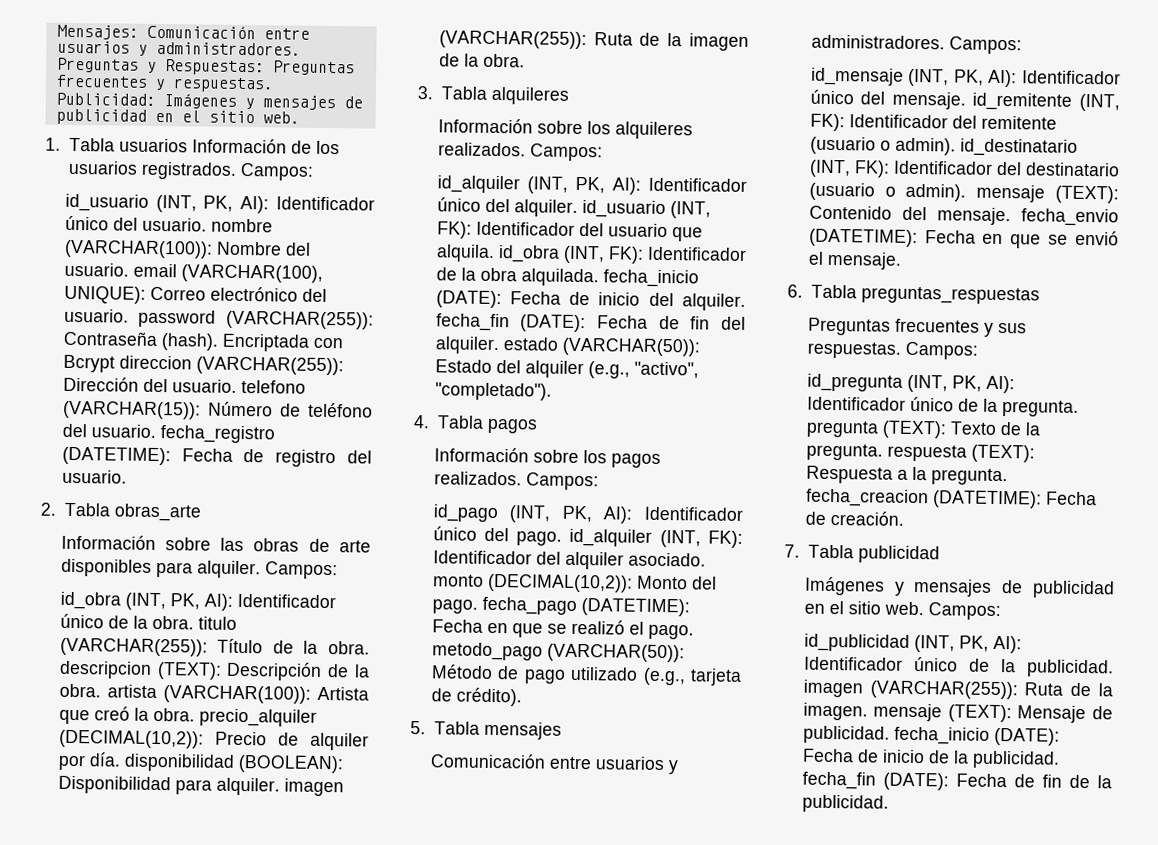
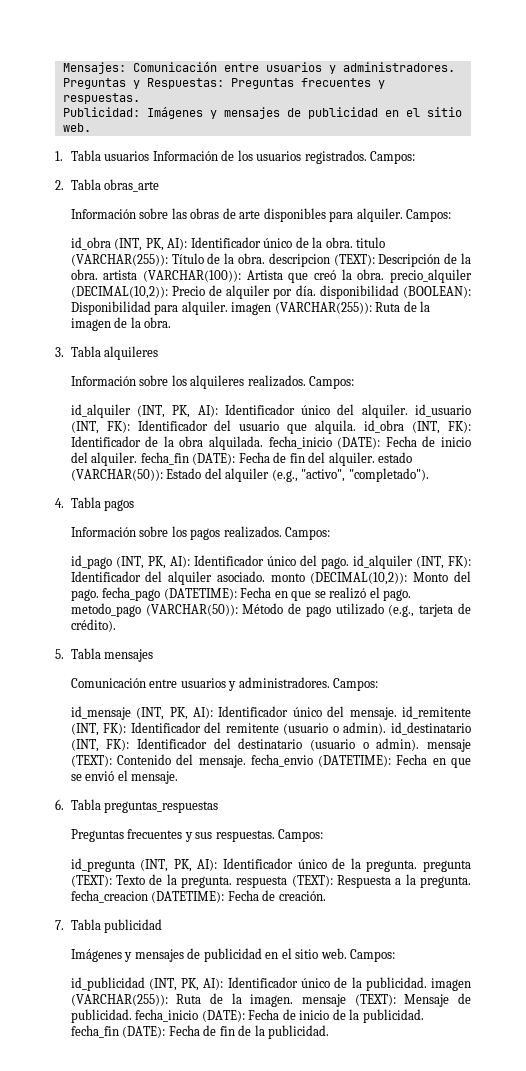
[64,193,375,214] [64,215,273,233] [63,239,311,259] [63,262,323,283] [63,285,327,304] [63,308,374,330] [62,330,343,352] [62,354,344,376] [62,376,306,394] [62,400,373,420] [61,423,275,444] [61,446,372,468] [61,469,127,484] // id_usuario (INT, PK, AI): Identificador único del usuario. nombre (VARCHAR(100)): Nombre del usuario. email (VARCHAR(100), UNIQUE): Correo electrónico del usuario. password (VARCHAR(255)): Contraseña (hash). Encriptada con Bcrypt direccion (VARCHAR(255)): Dirección del usuario. telefono (VARCHAR(15)): Número de teléfono del usuario. fecha_registro (DATETIME): Fecha de registro del usuario. -> (416, 157) none

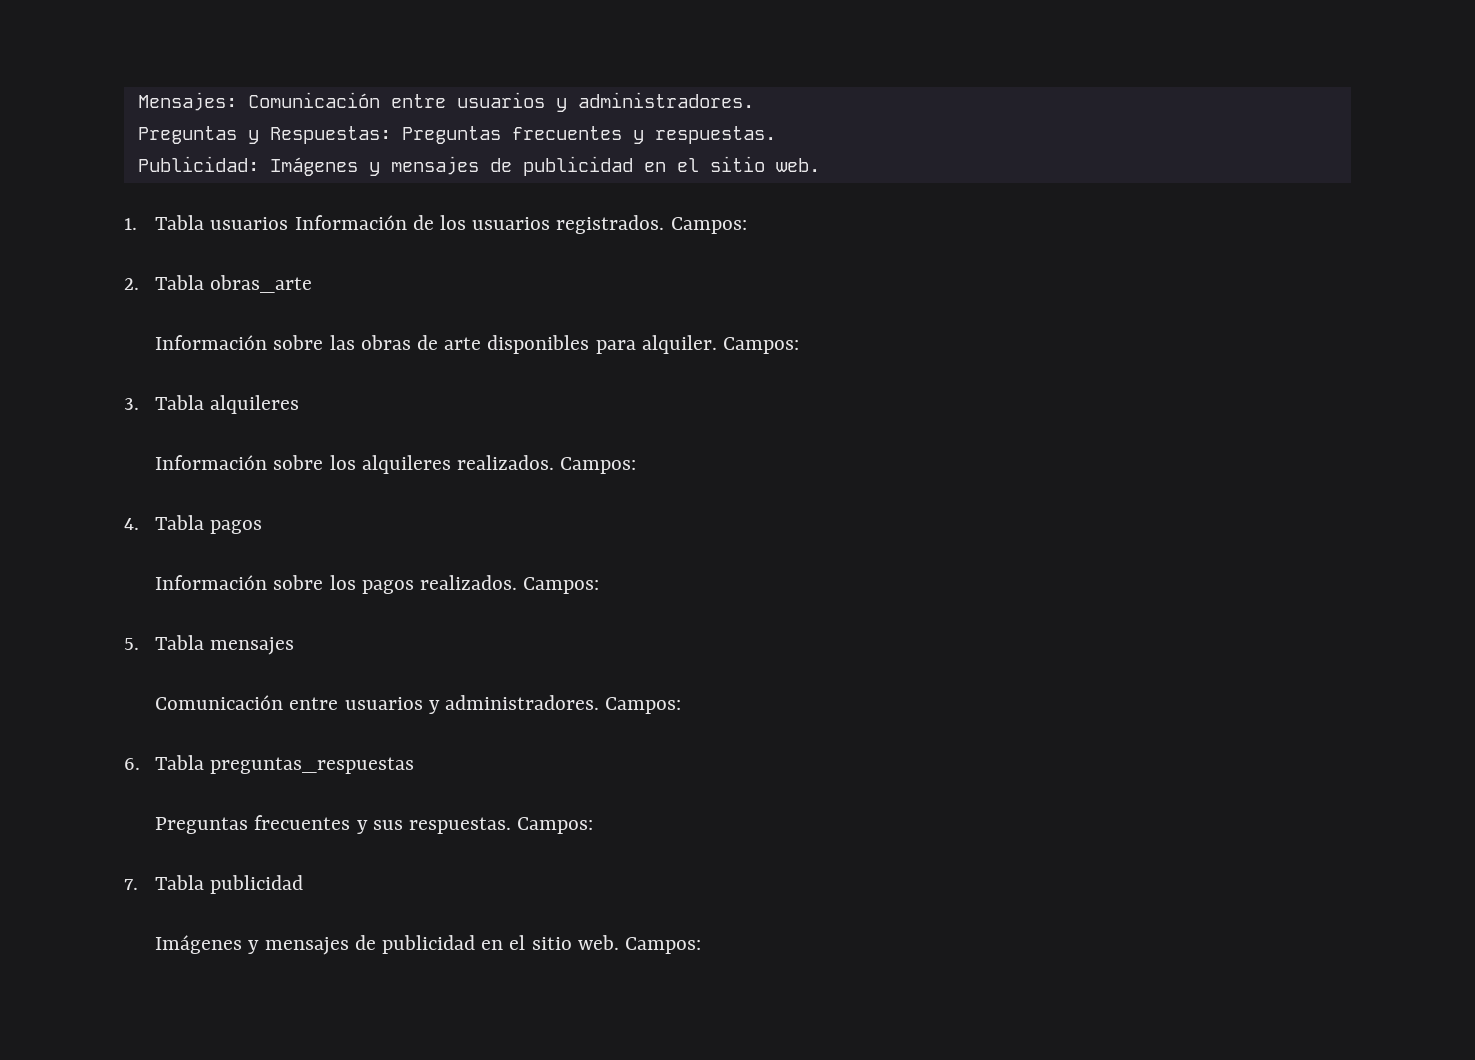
[70,237,386,251] [70,253,471,267] [70,269,472,283] [70,285,472,299] [70,301,431,315] [70,317,172,331] // id_obra (INT, PK, AI): Identificador único de la obra. titulo (VARCHAR(255)): Título de la obra. descripcion (TEXT): Descripción de la obra. artista (VARCHAR(100)): Artista que creó la obra. precio_alquiler (DECIMAL(10,2)): Precio de alquiler por día. disponibilidad (BOOLEAN): Disponibilidad para alquiler. imagen (VARCHAR(255)): Ruta de la imagen de la obra. -> (800, 345) none
[70,404,471,418] [70,420,472,434] [70,436,472,450] [70,452,413,466] [70,468,429,482] // id_alquiler (INT, PK, AI): Identificador único del alquiler. id_usuario (INT, FK): Identificador del usuario que alquila. id_obra (INT, FK): Identificador de la obra alquilada. fecha_inicio (DATE): Fecha de inicio del alquiler. fecha_fin (DATE): Fecha de fin del alquiler. estado (VARCHAR(50)): Estado del alquiler (e.g., "activo", "completado"). -> (637, 465) none
[70,555,471,569] [70,571,471,585] [70,587,412,601] [70,603,471,617] [70,619,116,632] // id_pago (INT, PK, AI): Identificador único del pago. id_alquiler (INT, FK): Identificador del alquiler asociado. monto (DECIMAL(10,2)): Monto del pago. fecha_pago (DATETIME): Fecha en que se realizó el pago. metodo_pago (VARCHAR(50)): Método de pago utilizado (e.g., tarjeta de crédito). -> (600, 585) none
[70,706,471,720] [70,722,471,736] [70,738,471,752] [70,754,471,768] [70,770,179,784] // id_mensaje (INT, PK, AI): Identificador único del mensaje. id_remitente (INT, FK): Identificador del remitente (usuario o admin). id_destinatario (INT, FK): Identificador del destinatario (usuario o admin). mensaje (TEXT): Contenido del mensaje. fecha_envio (DATETIME): Fecha en que se envió el mensaje. -> (682, 705) none
[70,858,472,872] [70,874,472,888] [70,890,326,903] // id_pregunta (INT, PK, AI): Identificador único de la pregunta. pregunta (TEXT): Texto de la pregunta. respuesta (TEXT): Respuesta a la pregunta. fecha_creacion (DATETIME): Fecha de creación. -> (594, 825) none
[70,977,471,991] [70,993,471,1007] [70,1009,424,1023] [70,1025,330,1039] // id_publicidad (INT, PK, AI): Identificador único de la publicidad. imagen (VARCHAR(255)): Ruta de la imagen. mensaje (TEXT): Mensaje de publicidad. fecha_inicio (DATE): Fecha de inicio de la publicidad. fecha_fin (DATE): Fecha de fin de la publicidad. -> (702, 945) none

